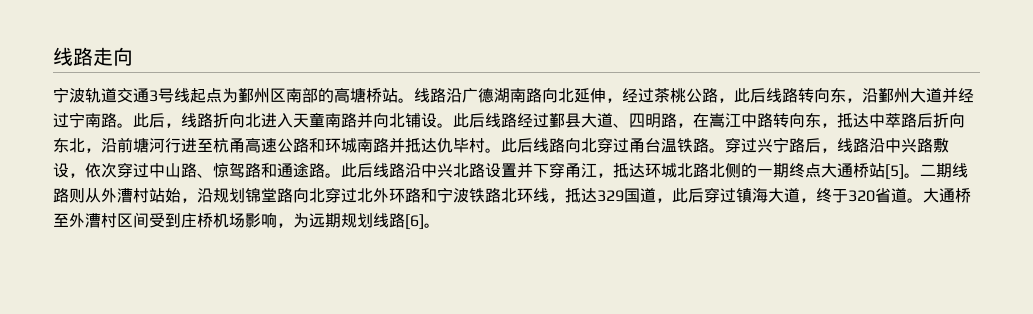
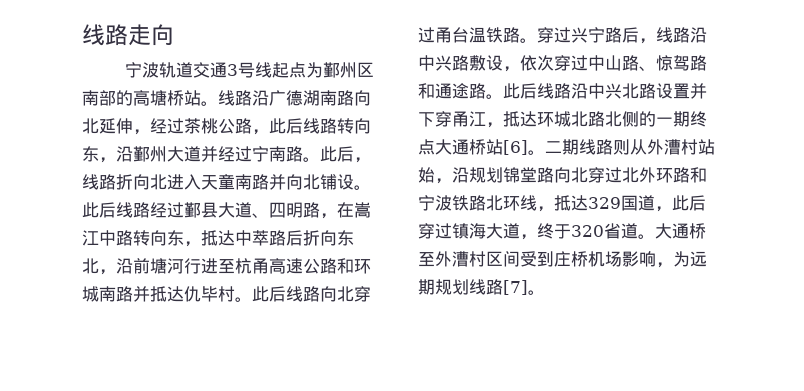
[885,164,904,180] [5] -> [503,140,528,155] [6]
[405,214,424,230] [6] -> [503,280,528,295] [7]

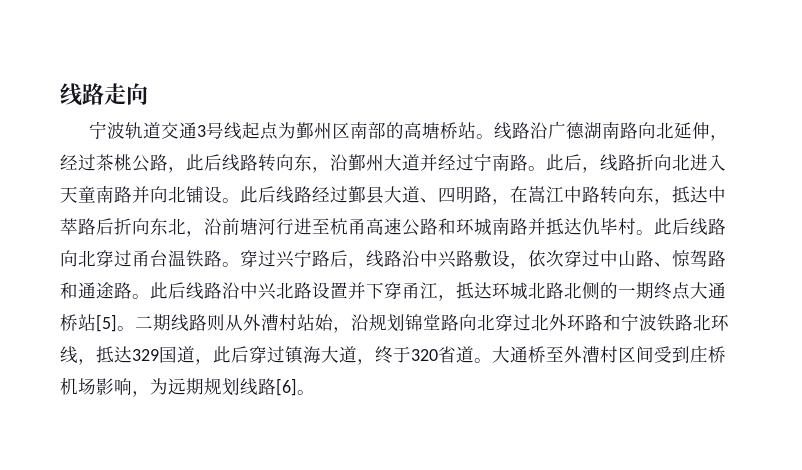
[503,140,528,155] [6] -> [96,314,117,332] [5]
[503,280,528,295] [7] -> [276,378,297,396] [6]

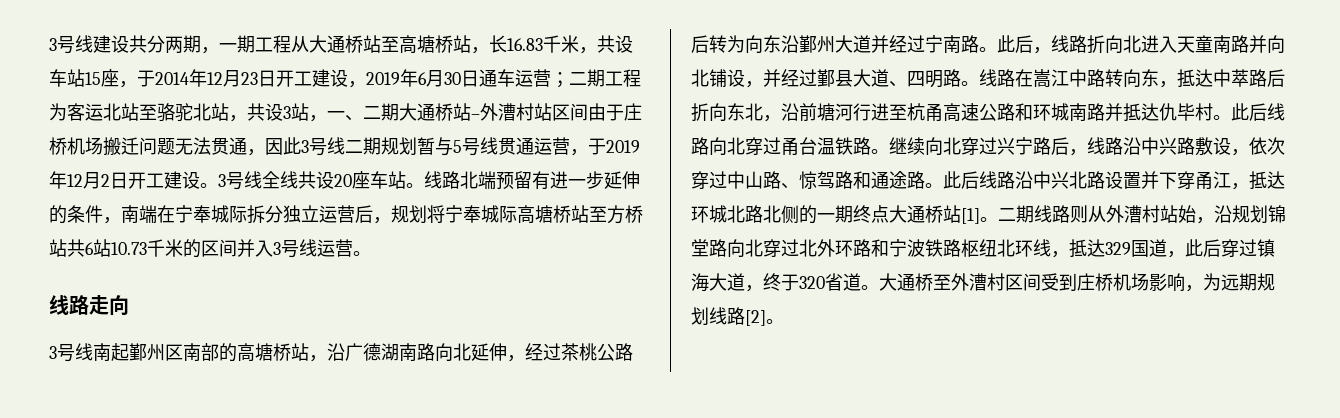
(60, 94) none -> [49,35,633,54] [49,69,641,88] [49,103,642,122] [49,137,640,156] [49,171,640,190] [49,205,643,224] [49,239,371,258] 3号线建设共分两期，一期工程从大通桥站至高塘桥站，长16.83千米，共设车站15座，于2014年12月23日开工建设，2019年6月30日通车运营；二期工程为客运北站至骆驼北站，共设3站，一、二期大通桥站–外漕村站区间由于庄桥机场搬迁问题无法贯通，因此3号线二期规划暂与5号线贯通运营，于2019年12月2日开工建设。3号线全线共设20座车站。线路北端预留有进一步延伸的条件，南端在宁奉城际拆分独立运营后，规划将宁奉城际高塘桥站至方桥站共6站10.73千米的区间并入3号线运营。 //
[88,122,296,140] 宁波轨道交通3号线起点为 -> [49,343,129,362] 3号线南起
[475,122,530,140] 。线路 -> [309,355,327,362] ，
[168,154,330,173] ，此后线路转向东， -> [691,35,781,53] 后转为向东
[222,186,312,204] 。此后线路 -> [745,69,781,88] ，并
[492,199,510,205] ， -> [961,69,1015,87] 。线路
(240, 264) none -> [889,137,961,155] 继续向北
[96,314,117,332] [5] -> [961,208,980,224] [1]
(693, 322) none -> [961,239,997,257] 枢纽
[276,378,297,396] [6] -> [745,310,766,326] [2]

